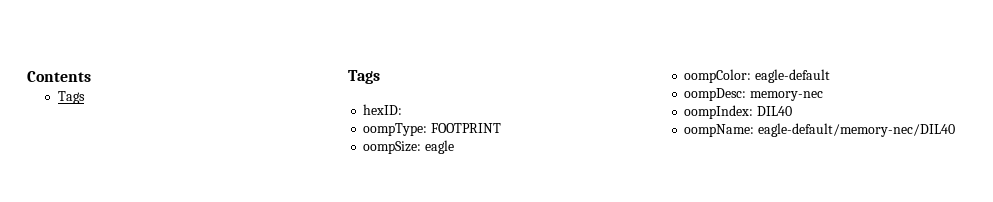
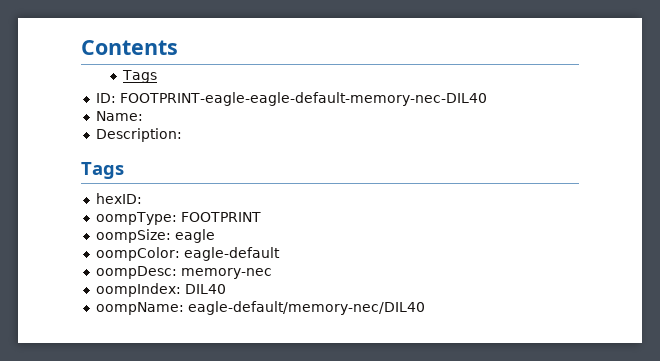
(85, 97) none -> [95,92,487,106] [95,111,143,121] [95,128,182,142] // ID: FOOTPRINT-eagle-eagle-default-memory-nec-DIL40 // Name: // Description:

